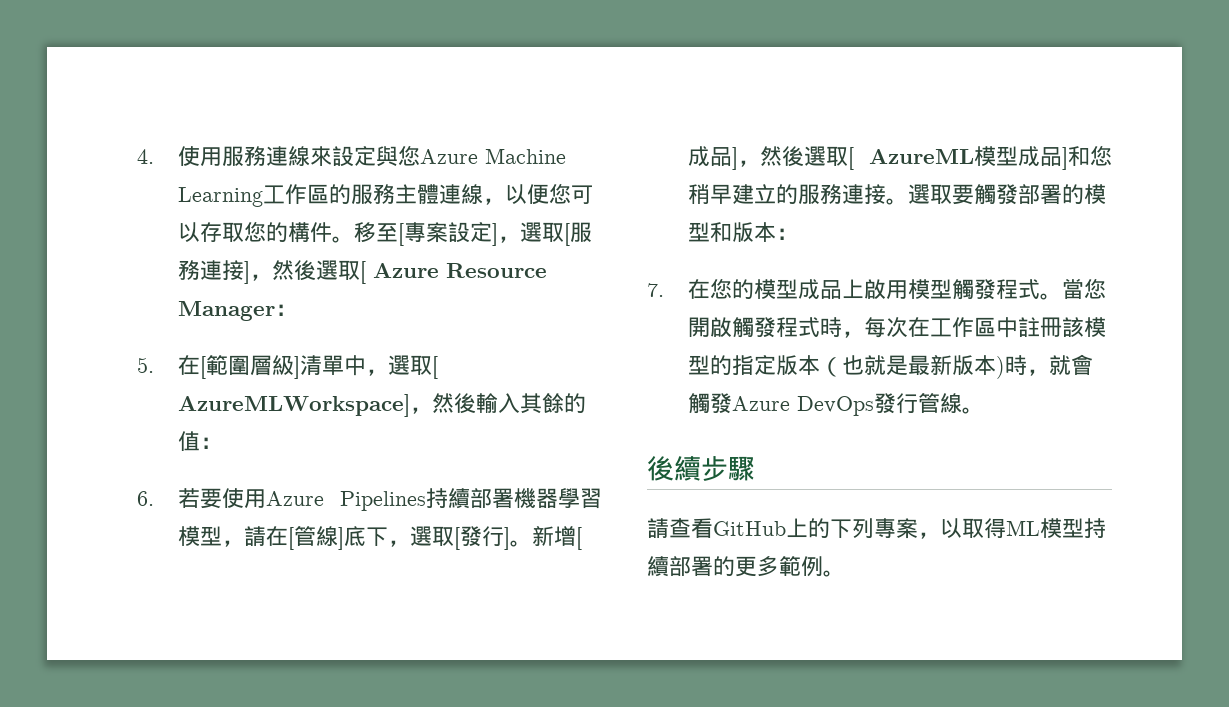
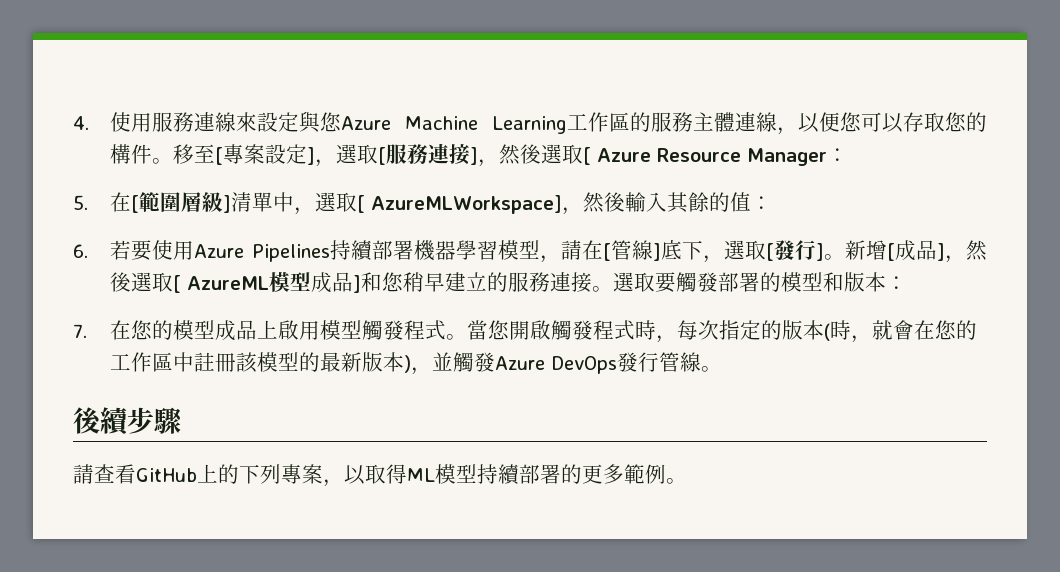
[908,317,931,337] 在 -> [719,320,978,343] 指定的版本(時，就會在您的
[732,355,909,377] 指定版本（也就是 -> (321, 362) none
[1005,354,1094,376] 時，就會 -> [411,352,454,375] ，並

